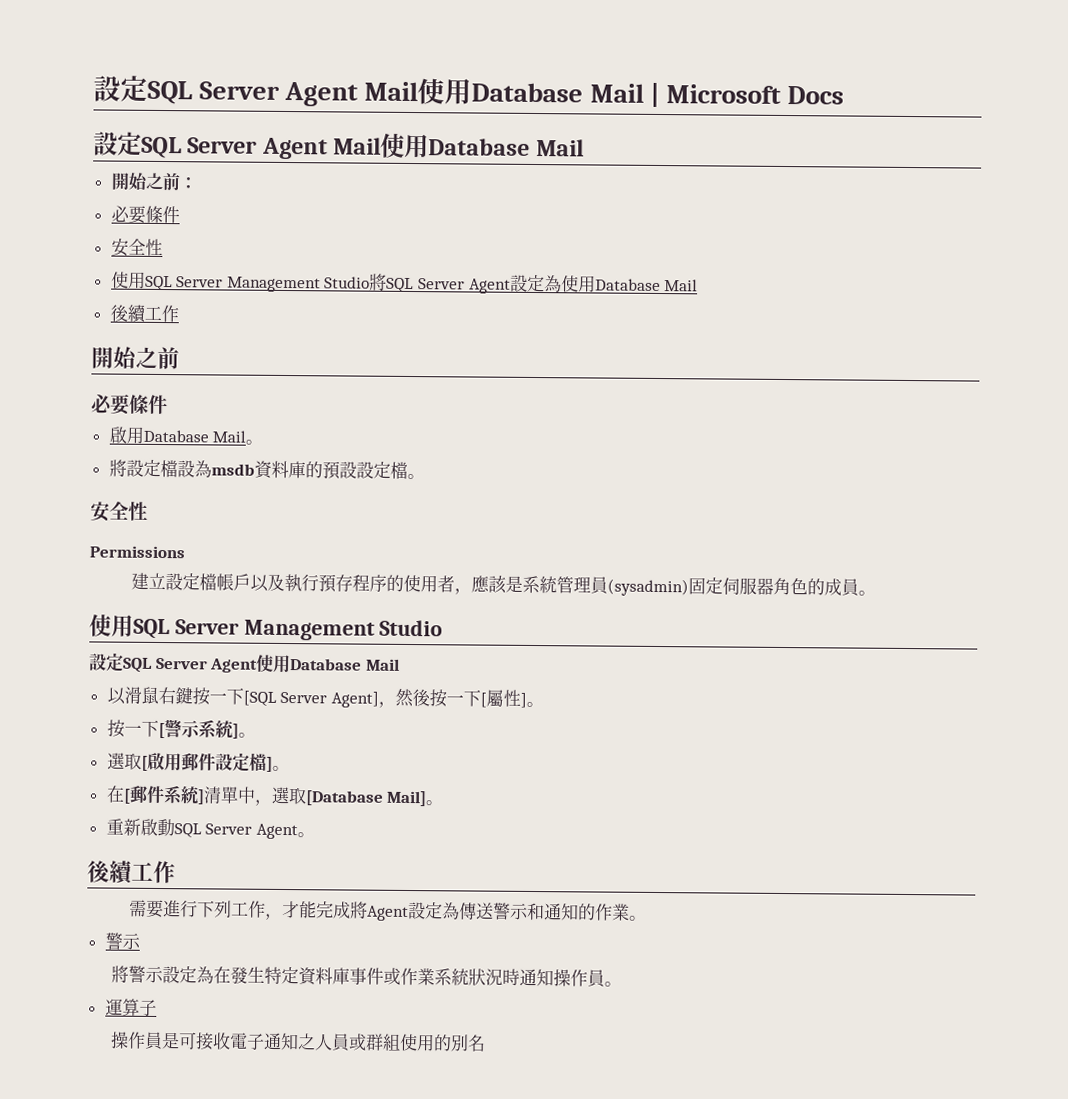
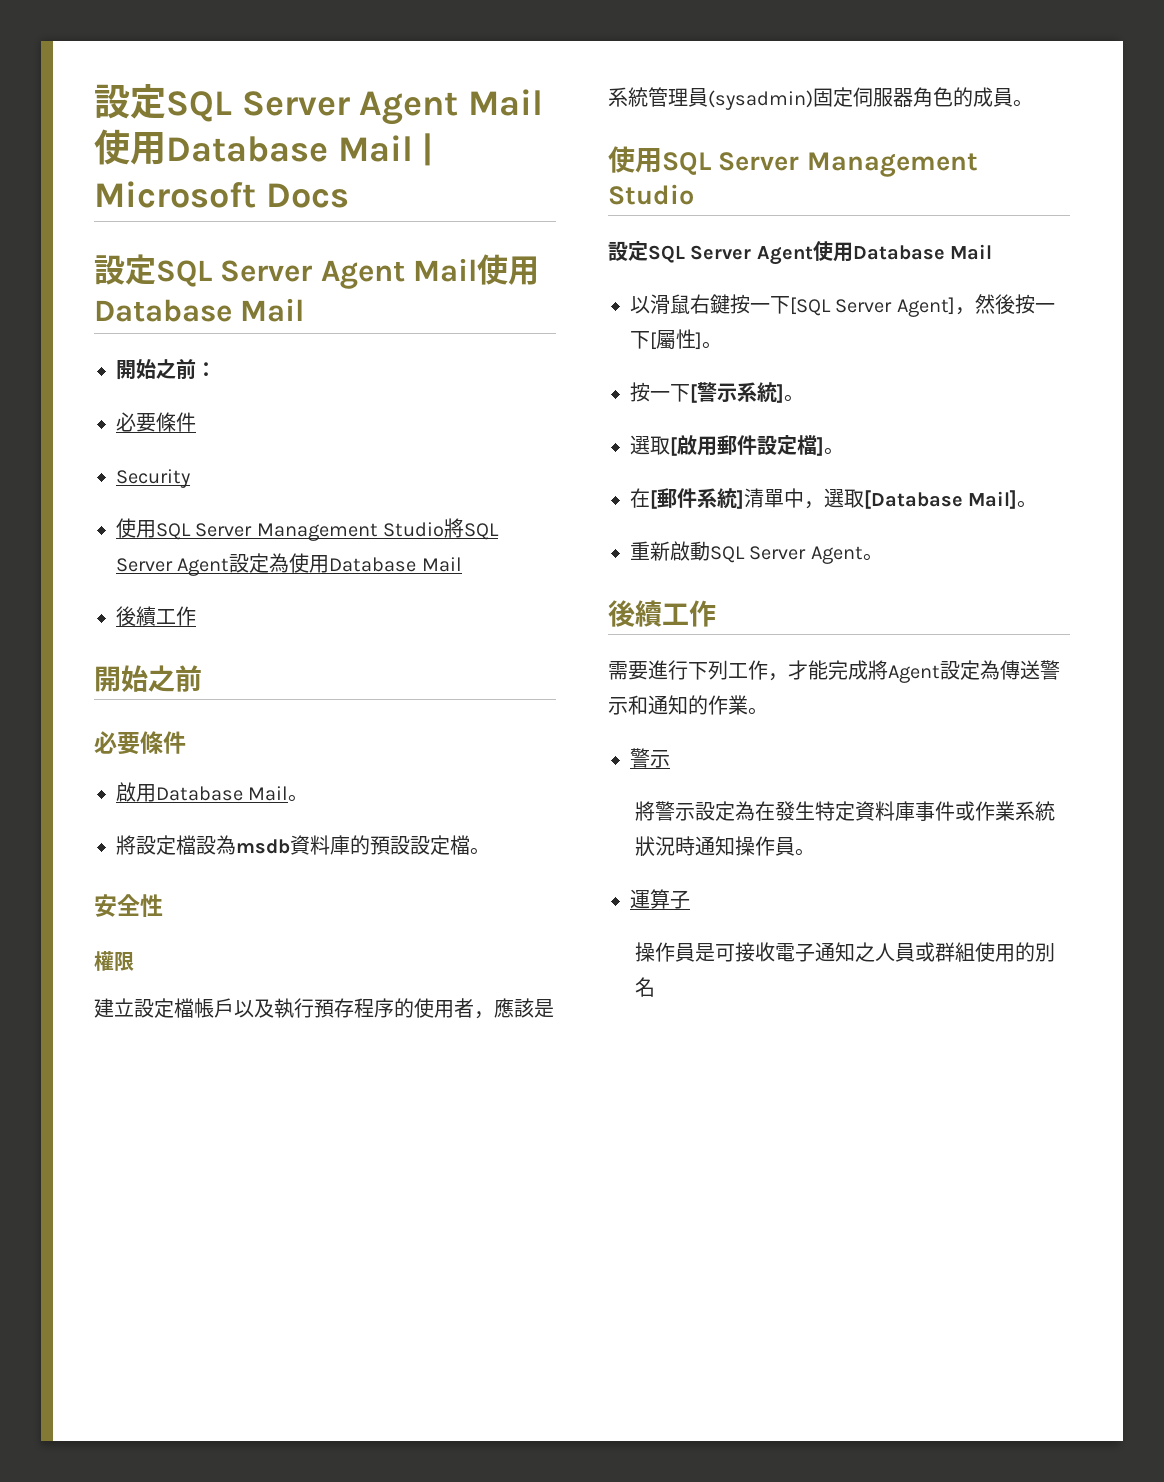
[110,238,163,257] 安全性 -> [116,469,190,488] Security
[89,545,186,559] Permissions -> [94,951,134,971] 權限

